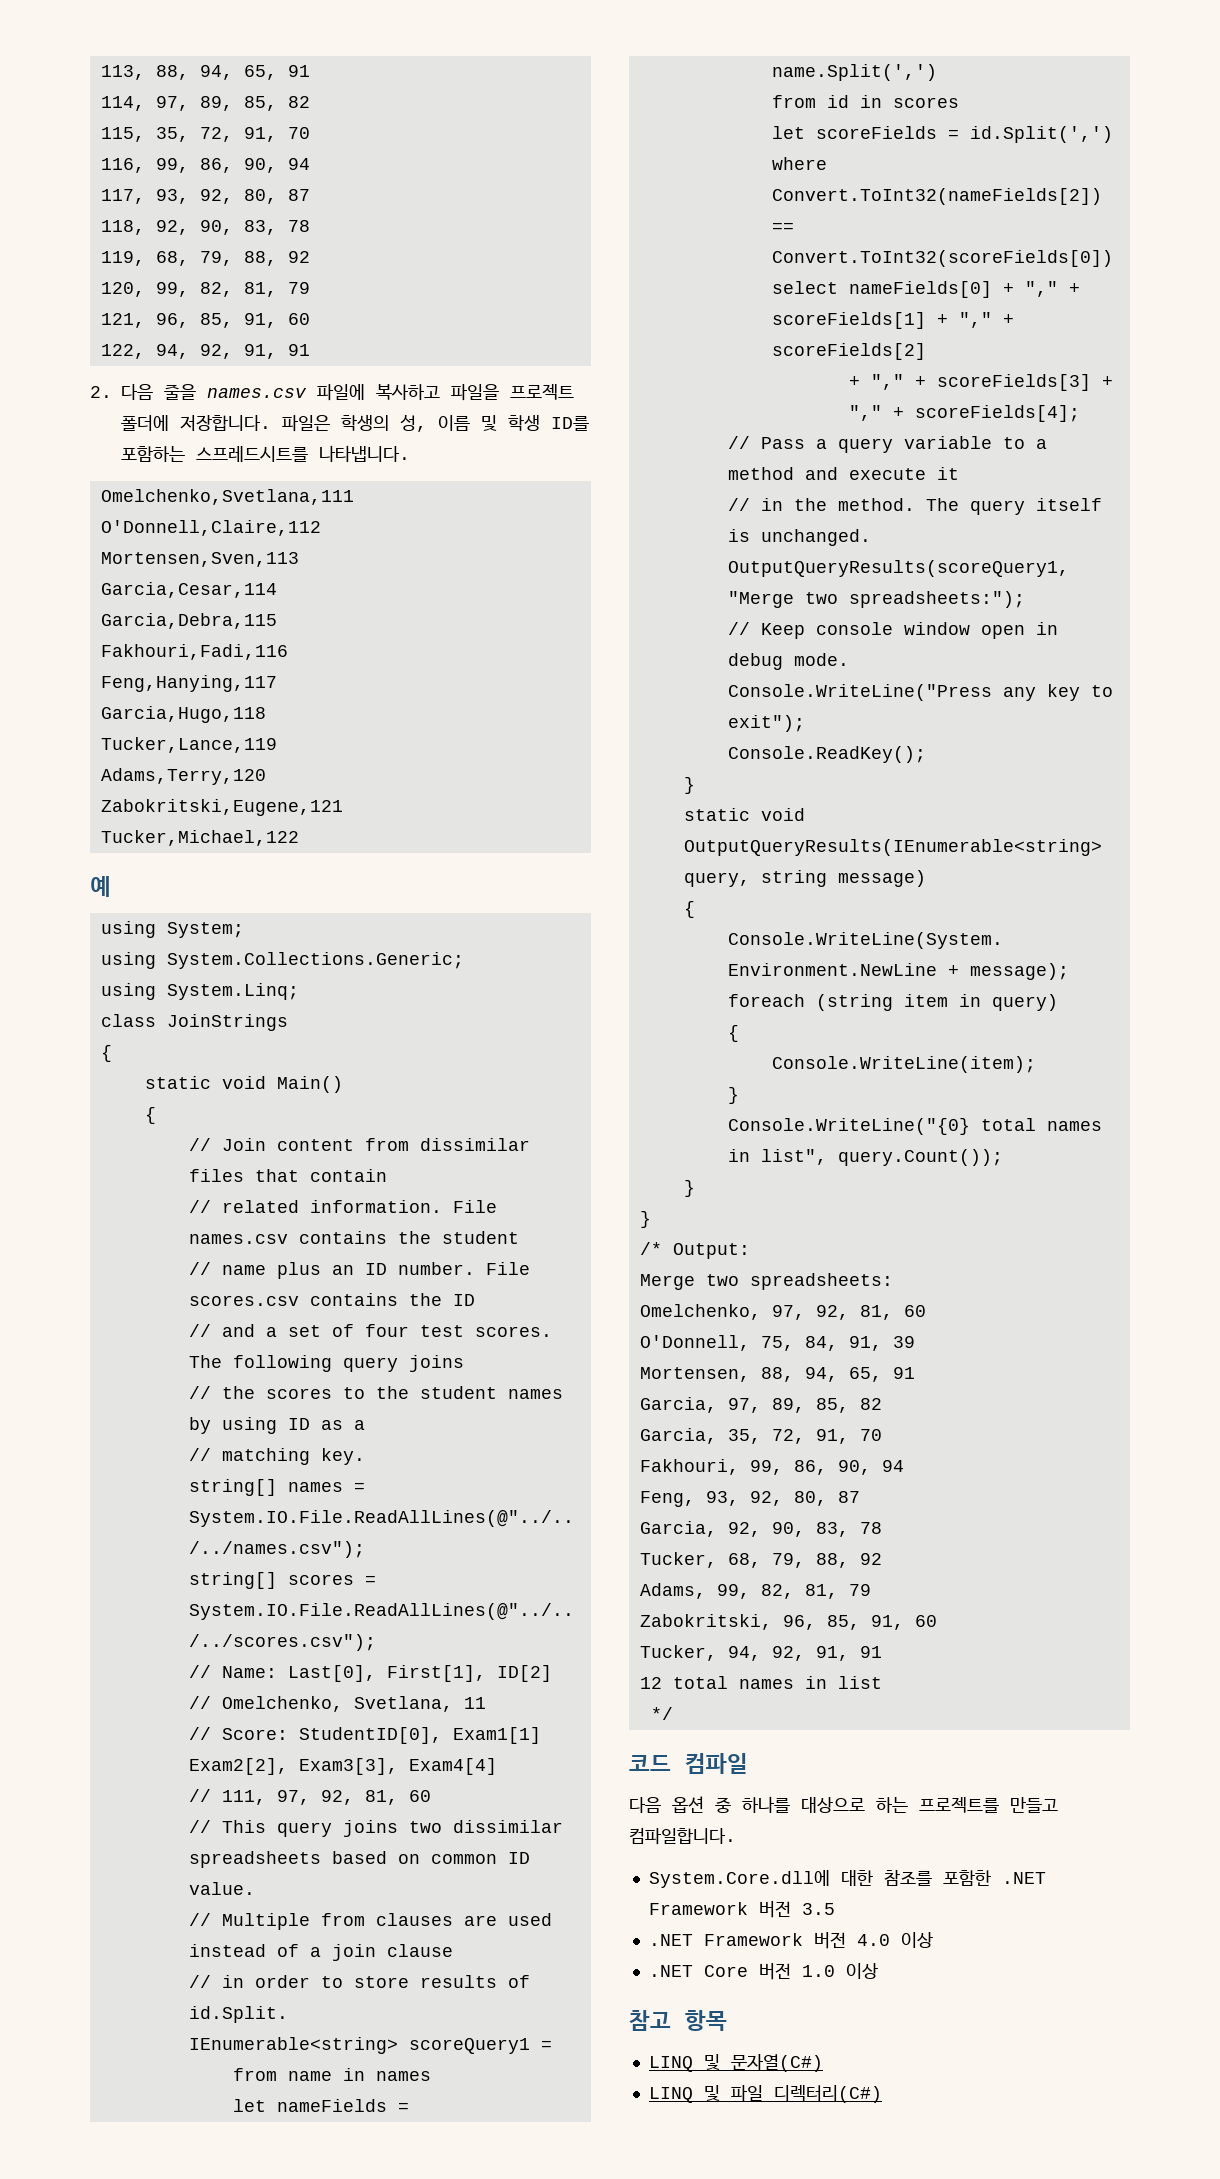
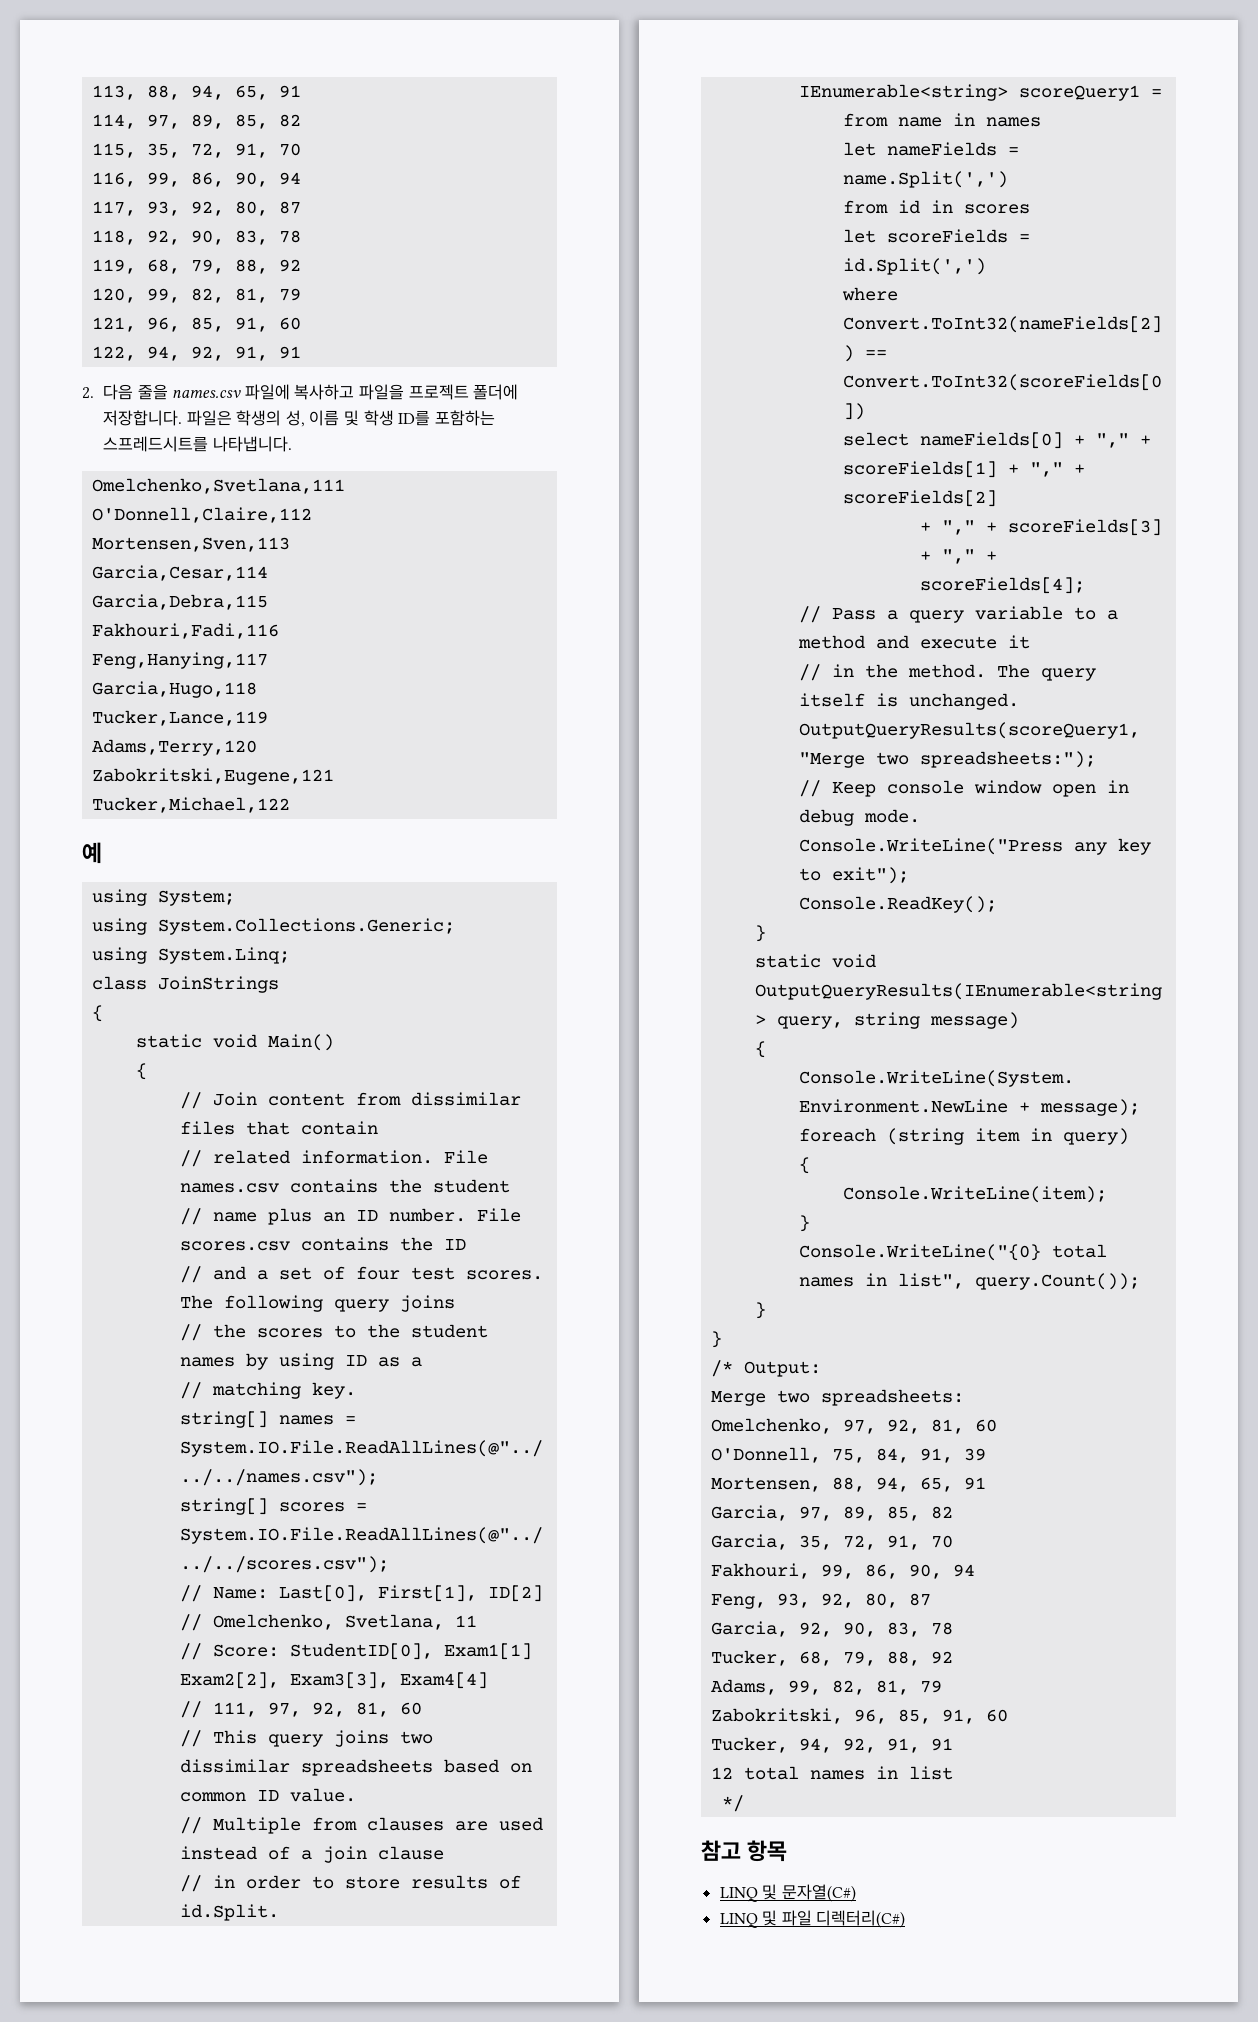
[629,1753,748,1774] [629,1796,1058,1813] [629,1827,736,1845] [648,1870,1046,1888] [648,1901,835,1918] [648,1932,933,1949] [648,1963,878,1980] // 코드 컴파일 // 다음 옵션 중 하나를 대상으로 하는 프로젝트를 만들고 컴파일합니다. // System.Core.dll에 대한 참조를 포함한 .NET Framework 버전 3.5 // .NET Framework 버전 4.0 이상 // .NET Core 버전 1.0 이상 -> (745, 1803) none

